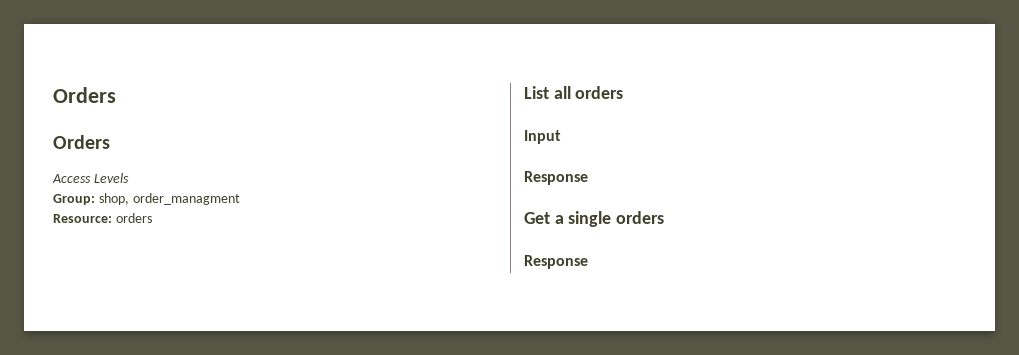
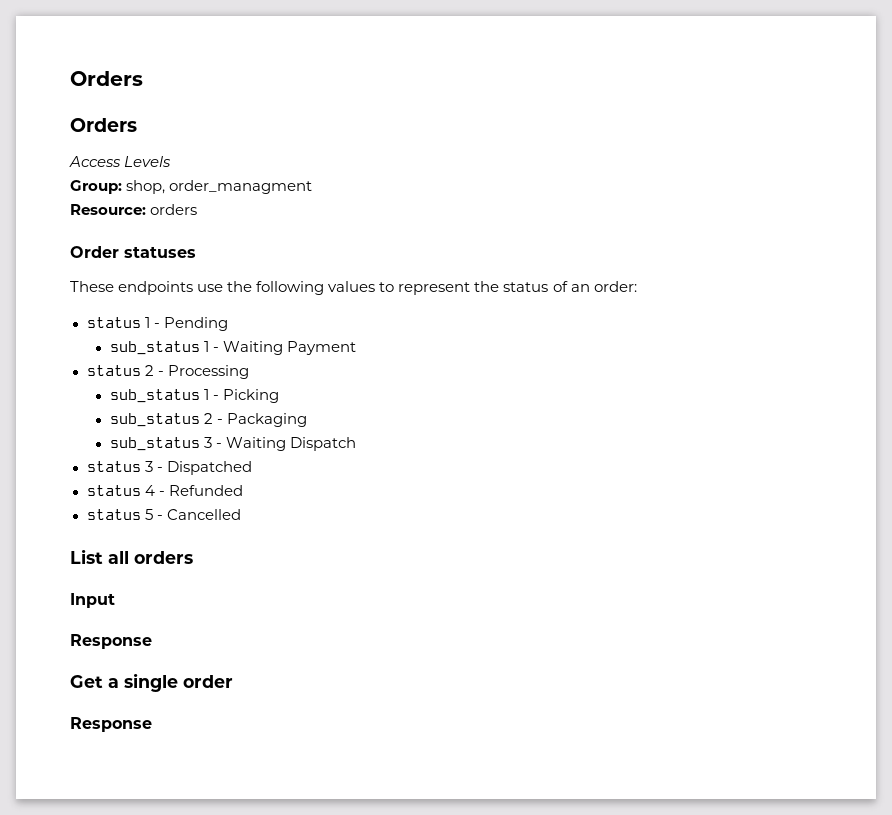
(152, 218) none -> [70,246,196,258] [70,281,637,295] [86,317,228,331] [109,341,356,355] [86,365,249,379] [109,389,279,403] [109,413,307,427] [109,437,356,451] [86,461,252,475] [86,485,243,496] [86,509,241,520] // Order statuses // These endpoints use the following values to represent the status of an order: // status 1 - Pending // sub_status 1 - Waiting Payment // status 2 - Processing // sub_status 1 - Picking // sub_status 2 - Packaging // sub_status 3 - Waiting Dispatch // status 3 - Dispatched // status 4 - Refunded // status 5 - Cancelled
[616,211,665,224] orders -> [183,675,233,688] order

